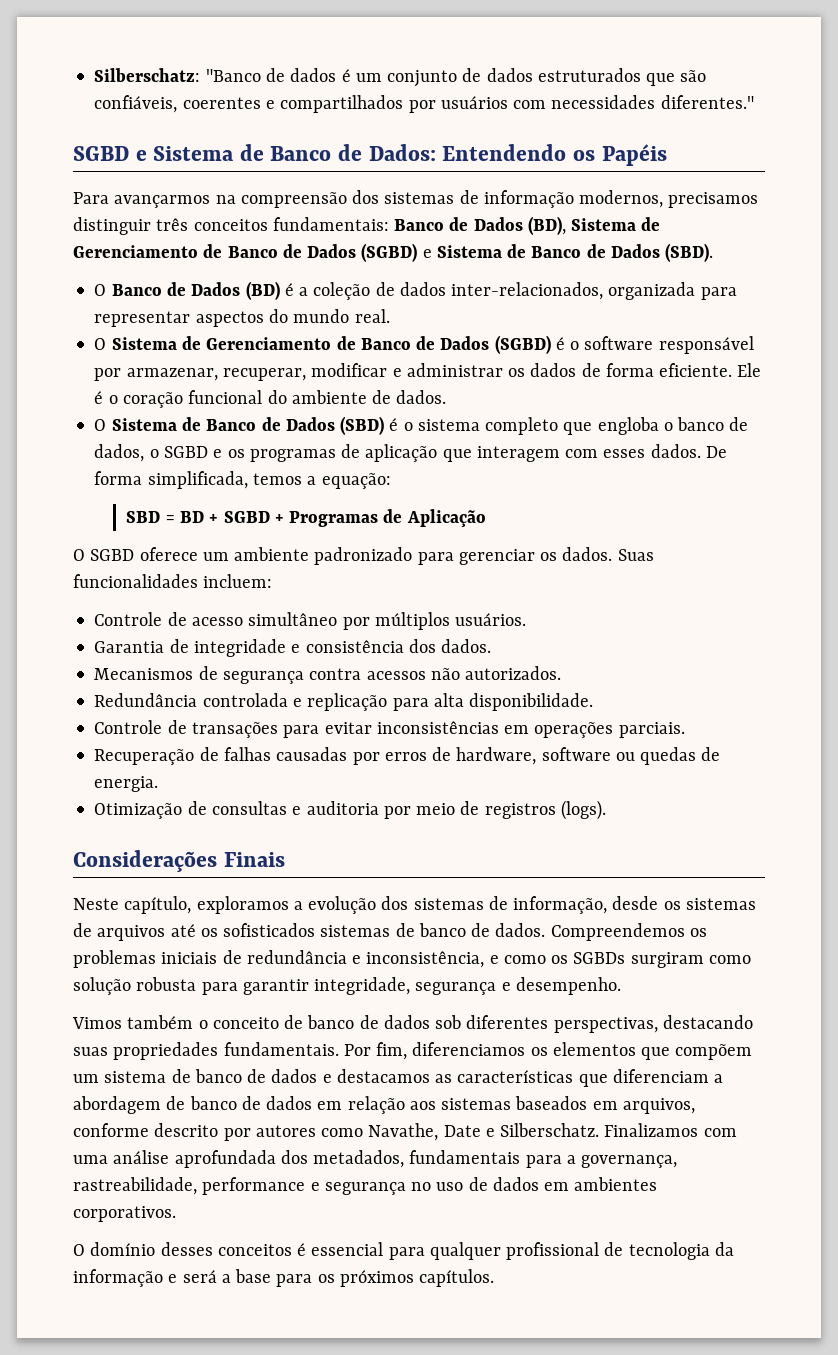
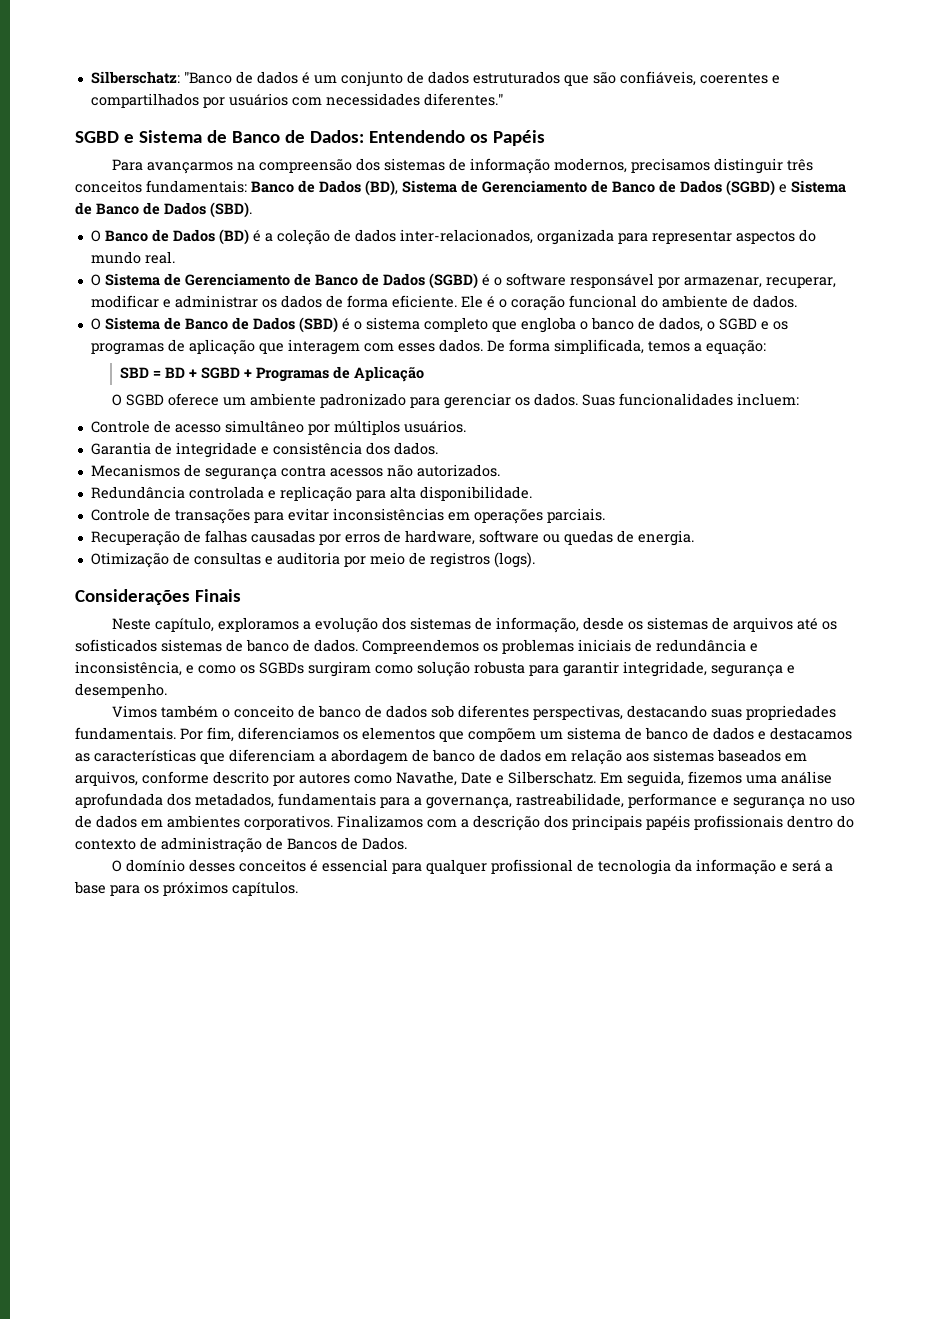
[604,1123,737,1137] Finalizamos com -> [600,771,742,787] Em seguida, fizemos
(176, 1214) none -> [337,815,854,831] [75,837,407,853] Finalizamos com a descrição dos principais papéis profissionais dentro do contexto de administração de Bancos de Dados.

